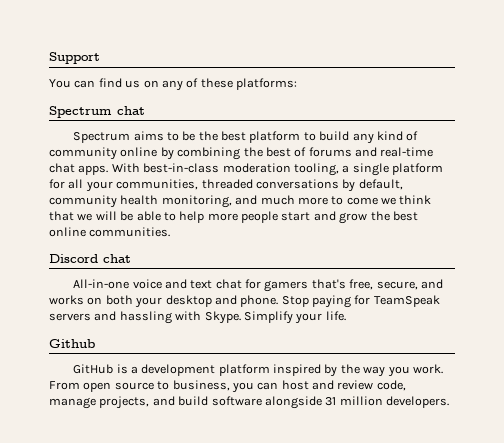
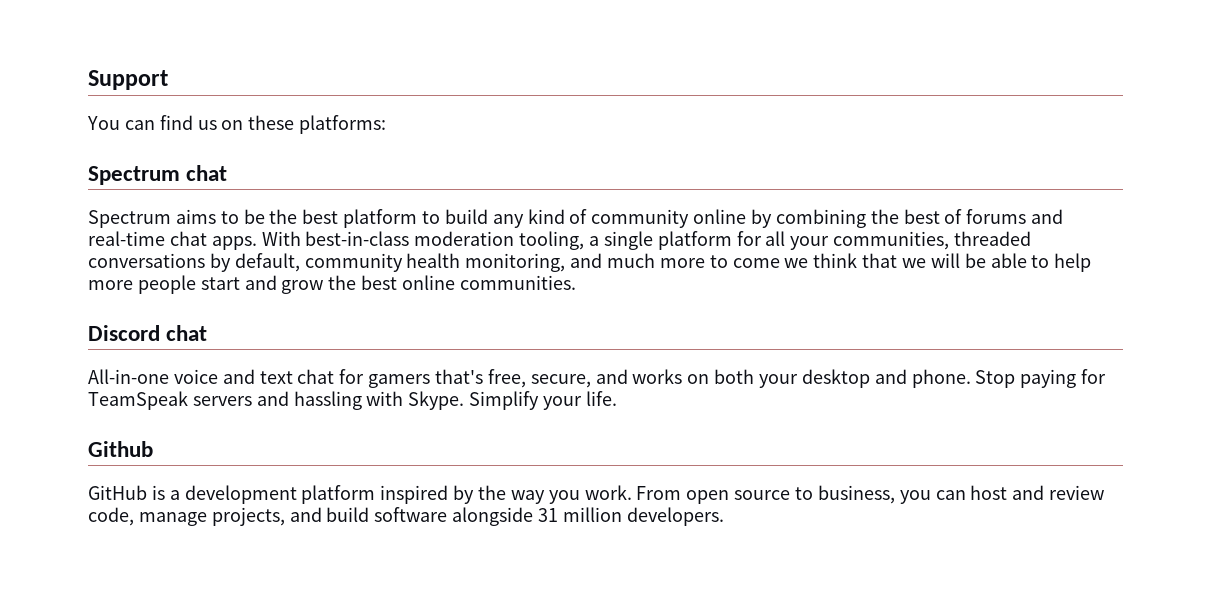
[161,78,199,91] any of -> (244, 125) none

